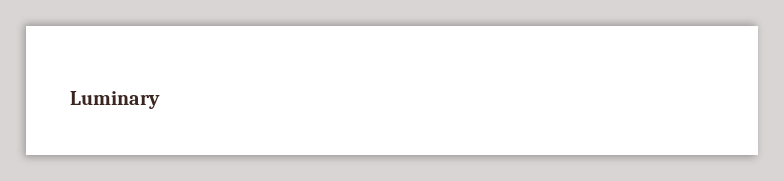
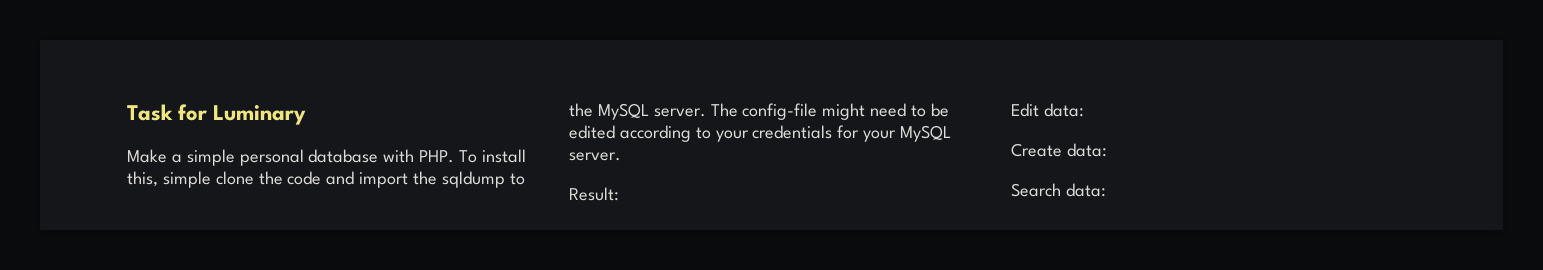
(70, 100) none -> [127,104,208,121] Task for
(160, 100) none -> [127,149,526,166] [127,171,525,188] [569,103,949,120] [569,125,952,142] [569,152,621,161] [569,187,619,201] [1011,103,1084,117] [1011,143,1107,157] [1011,183,1106,197] // Make a simple personal database with PHP. To install this, simple clone the code and import the sqldump to the MySQL server. The config-file might need to be edited according to your credentials for your MySQL server. // Result: // Edit data: // Create data: // Search data:

